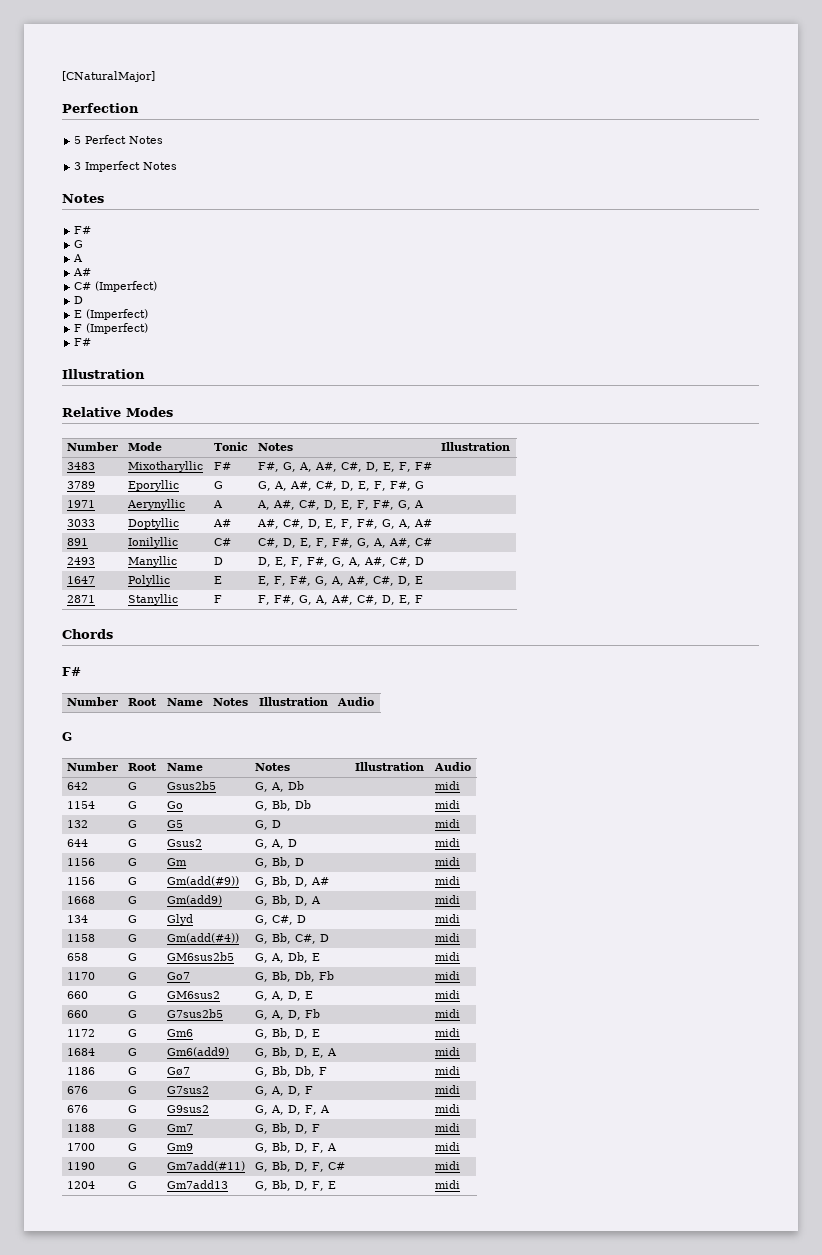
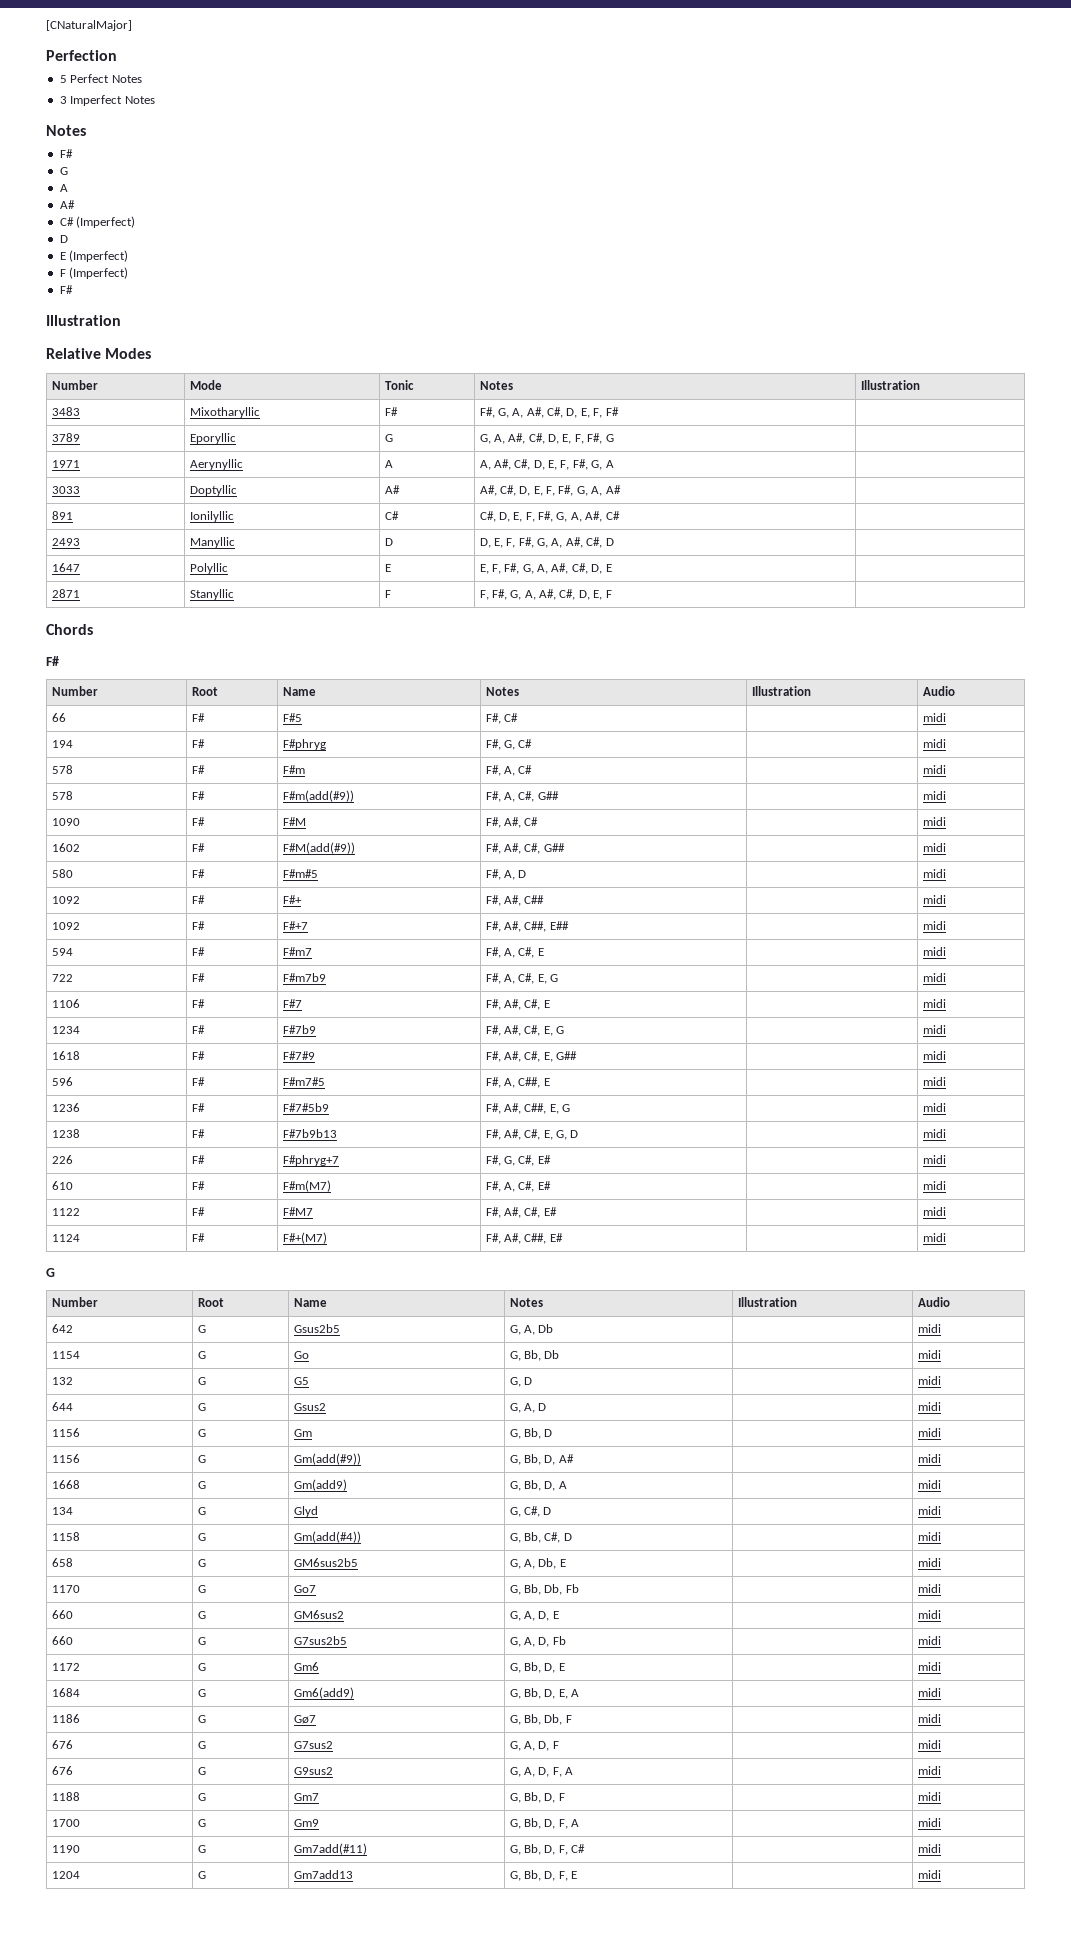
(374, 701) none -> [51,713,66,722] [191,713,205,722] [282,713,302,722] [485,713,518,724] [922,713,946,722] [51,740,73,748] [191,739,205,748] [282,739,326,750] [485,739,533,750] [922,739,946,748] [51,765,73,774] [191,765,205,774] [282,765,305,774] [485,765,533,776] [922,765,946,774] [51,791,73,800] [191,791,205,800] [282,790,354,802] [485,791,559,802] [922,791,946,800] [51,818,80,826] [191,817,205,826] [282,817,306,826] [485,817,539,828] [922,817,946,826] [51,843,80,852] [191,843,205,852] [282,842,355,854] [485,843,565,854] [922,843,946,852] [51,869,73,878] [191,869,205,878] [282,869,318,878] [485,869,527,880] [922,869,946,878] [51,896,80,904] [191,895,205,904] [282,895,302,904] [485,895,545,906] [922,895,946,904] [51,922,80,930] [191,921,205,930] [282,921,308,930] [485,921,569,932] [922,921,946,930] [51,948,73,956] [191,947,205,956] [282,947,312,956] [485,947,544,958] [922,947,946,956] [51,974,73,982] [191,973,205,982] [282,973,326,982] [485,973,559,984] [922,973,946,982] [51,999,80,1008] [191,999,205,1008] [282,999,302,1008] [485,999,550,1010] [922,999,946,1008] [51,1026,80,1034] [191,1025,205,1034] [282,1025,316,1034] [485,1025,565,1036] [922,1025,946,1034] [51,1051,80,1060] [191,1051,205,1060] [282,1051,315,1060] [485,1051,578,1062] [922,1051,946,1060] [51,1077,73,1086] [191,1077,205,1086] [282,1077,325,1086] [485,1077,550,1088] [922,1077,946,1086] [51,1103,80,1112] [191,1103,205,1112] [282,1103,329,1112] [485,1103,571,1114] [922,1103,946,1112] [51,1129,80,1138] [191,1129,205,1138] [282,1129,337,1138] [485,1129,579,1140] [922,1129,946,1138] [51,1155,73,1164] [191,1155,205,1164] [282,1155,339,1166] [485,1155,551,1166] [922,1155,946,1164] [51,1181,73,1190] [191,1181,205,1190] [282,1180,331,1192] [485,1181,551,1192] [922,1181,946,1190] [51,1208,80,1216] [191,1207,205,1216] [282,1207,313,1216] [485,1207,557,1218] [922,1207,946,1216] [51,1234,80,1242] [191,1233,205,1242] [282,1232,327,1244] [485,1233,563,1244] [922,1233,946,1242] // 66 | F# | F#5 | F#, C# | | midi // 194 | F# | F#phryg | F#, G, C# | | midi // 578 | F# | F#m | F#, A, C# | | midi // 578 | F# | F#m(add(#9)) | F#, A, C#, G## | | midi // 1090 | F# | F#M | F#, A#, C# | | midi // 1602 | F# | F#M(add(#9)) | F#, A#, C#, G## | | midi // 580 | F# | F#m#5 | F#, A, D | | midi // 1092 | F# | F#+ | F#, A#, C## | | midi // 1092 | F# | F#+7 | F#, A#, C##, E## | | midi // 594 | F# | F#m7 | F#, A, C#, E | | midi // 722 | F# | F#m7b9 | F#, A, C#, E, G | | midi // 1106 | F# | F#7 | F#, A#, C#, E | | midi // 1234 | F# | F#7b9 | F#, A#, C#, E, G | | midi // 1618 | F# | F#7#9 | F#, A#, C#, E, G## | | midi // 596 | F# | F#m7#5 | F#, A, C##, E | | midi // 1236 | F# | F#7#5b9 | F#, A#, C##, E, G | | midi // 1238 | F# | F#7b9b13 | F#, A#, C#, E, G, D | | midi // 226 | F# | F#phryg+7 | F#, G, C#, E# | | midi // 610 | F# | F#m(M7) | F#, A, C#, E# | | midi // 1122 | F# | F#M7 | F#, A#, C#, E# | | midi // 1124 | F# | F#+(M7) | F#, A#, C##, E# | | midi

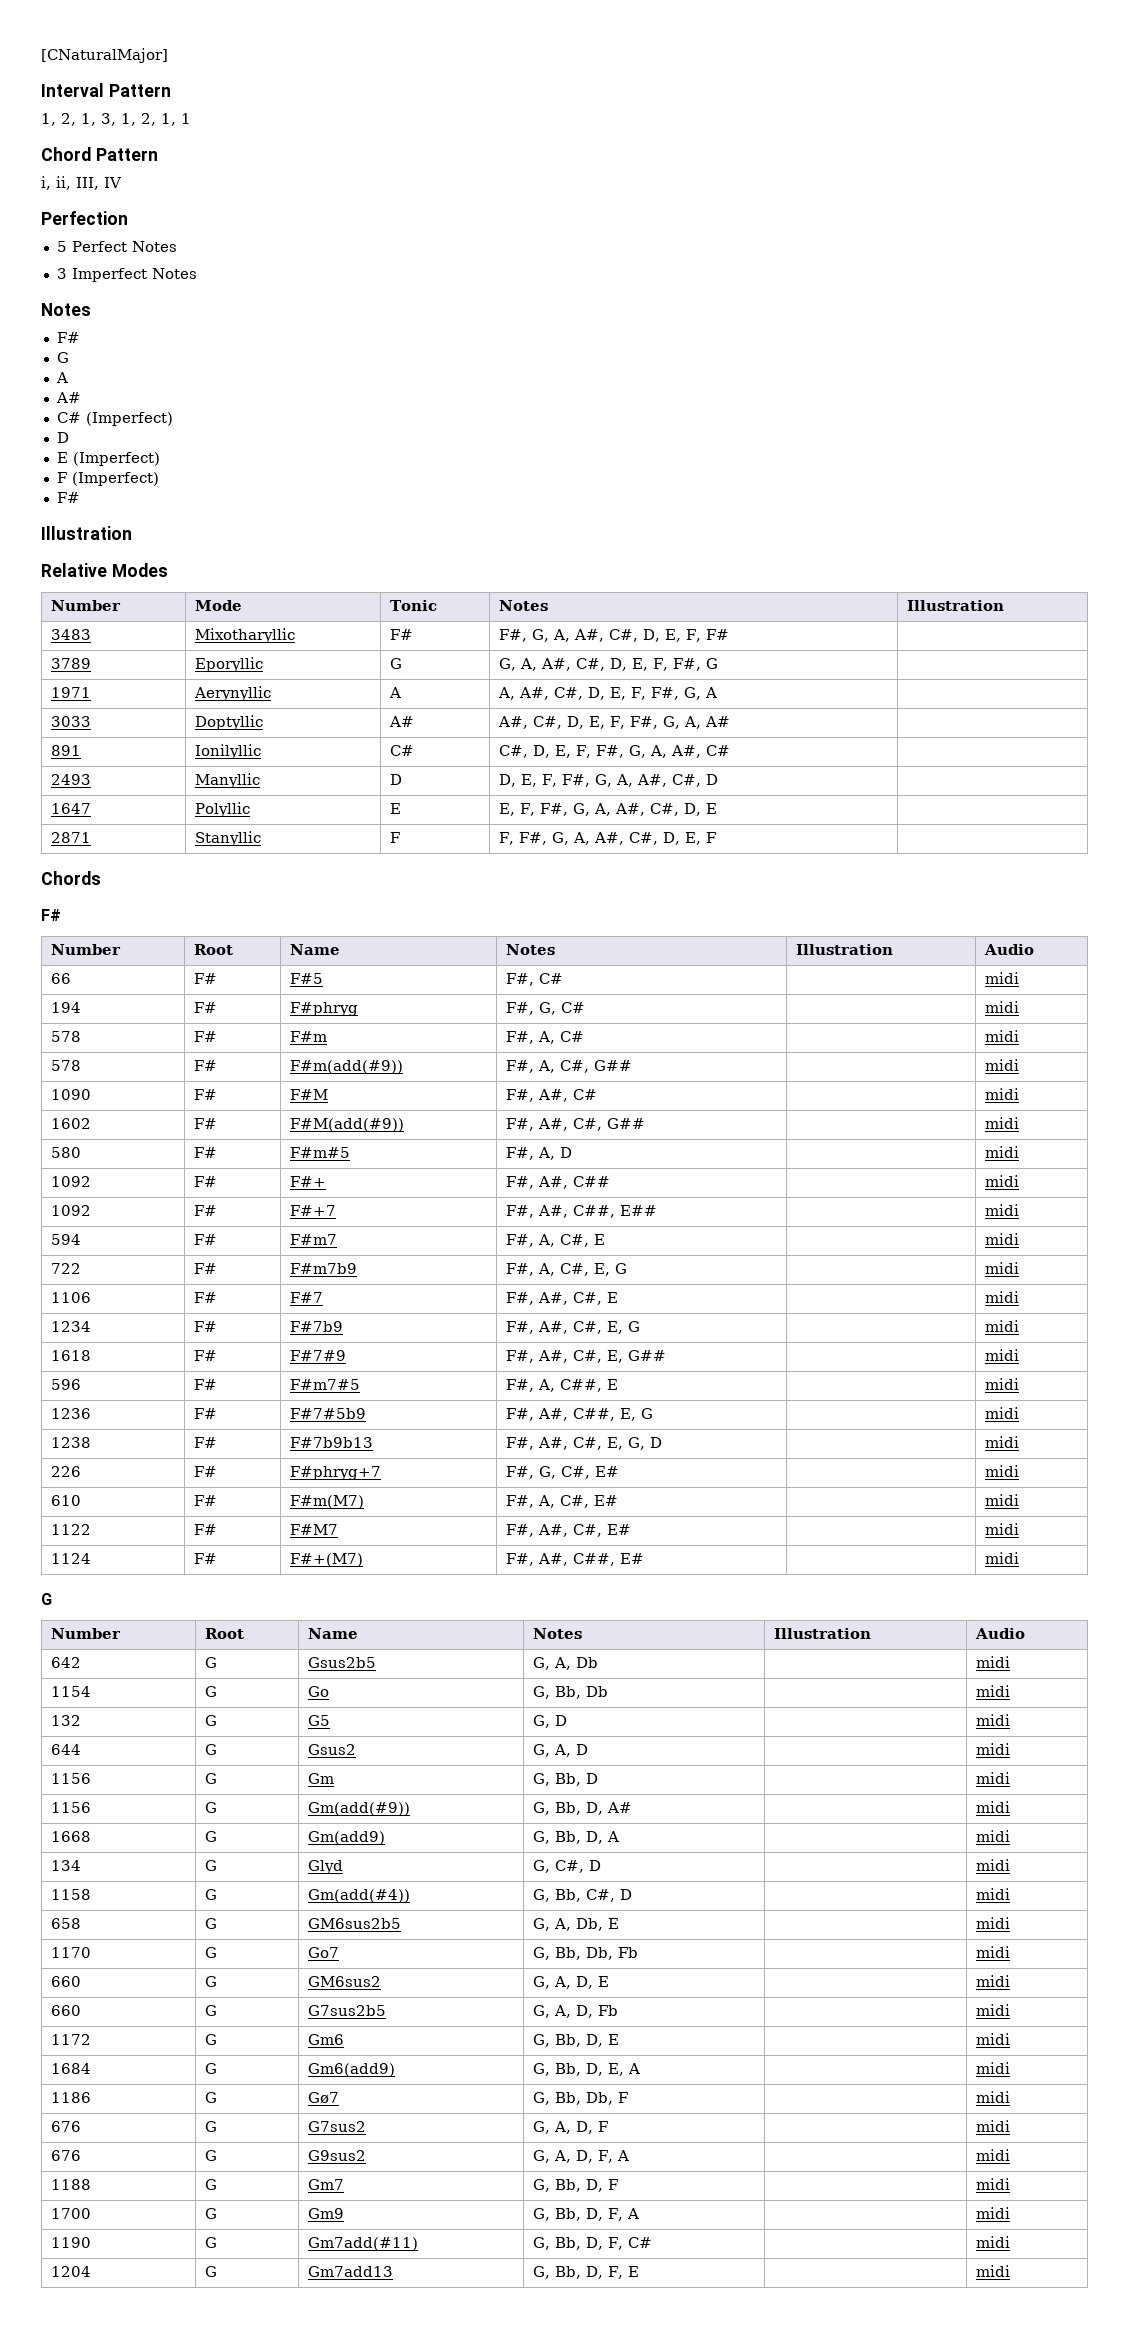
(132, 25) none -> [41,83,171,97] [41,113,191,126] [41,147,158,161] [41,176,122,190] // Interval Pattern // 1, 2, 1, 3, 1, 2, 1, 1 // Chord Pattern // i, ii, III, IV

